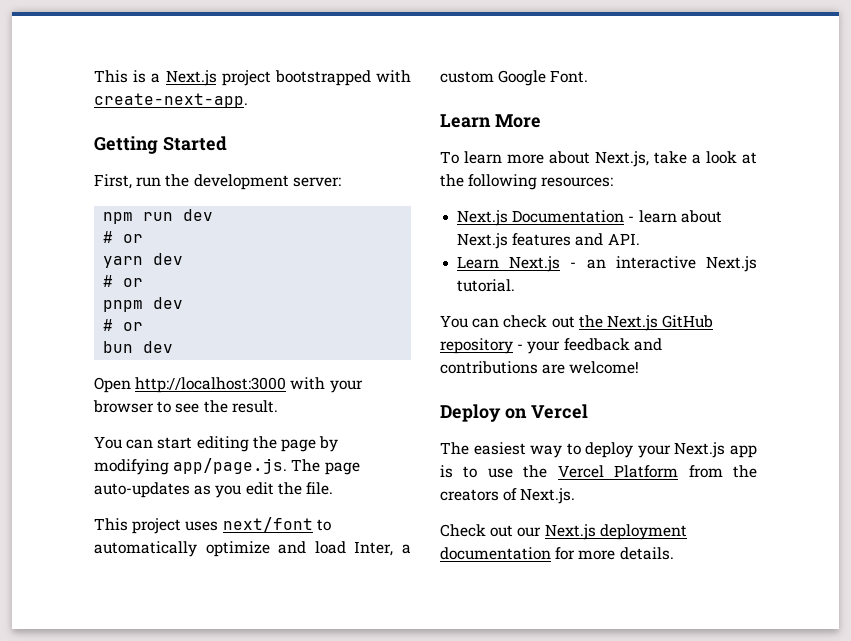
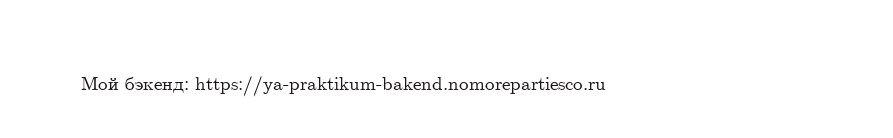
[94,70,412,86] [94,93,248,108] [94,136,227,154] [94,174,341,190] [103,209,214,224] [103,231,144,243] [103,253,184,268] [103,275,144,287] [103,297,184,312] [103,319,144,331] [103,341,174,353] [94,377,363,393] [93,400,278,413] [94,436,339,452] [94,458,360,475] [94,482,333,498] [94,517,331,534] [94,541,411,557] [440,70,589,86] [440,114,541,128] [440,151,757,167] [440,174,614,190] [457,210,722,226] [457,233,640,249] [457,256,757,272] [457,279,516,292] [440,315,714,331] [440,338,662,354] [440,361,640,374] [440,404,588,422] [440,442,757,458] [440,465,757,478] [440,488,576,504] [440,524,687,540] [440,547,674,560] This is a Next.js project bootstrapped with create-next-app. // Getting Started // First, run the development server: // npm run dev // # or // yarn dev // # or // pnpm dev // # or // bun dev // Open http://localhost:3000 with your browser to see the result. // You can start editing the page by modifying app/page.js. The page auto-updates as you edit the file. // This project uses next/font to automatically optimize and load Inter, a custom Google Font. // Learn More // To learn more about Next.js, take a look at the following resources: // Next.js Documentation - learn about Next.js features and API. // Learn Next.js - an interactive Next.js tutorial. // You can check out the Next.js GitHub repository - your feedback and contributions are welcome! // Deploy on Vercel // The easiest way to deploy your Next.js app is to use the Vercel Platform from the creators of Next.js. // Check out our Next.js deployment documentation for more details. -> [81,75,606,97] Мой бэкенд: https://ya-praktikum-bakend.nomorepartiesco.ru

